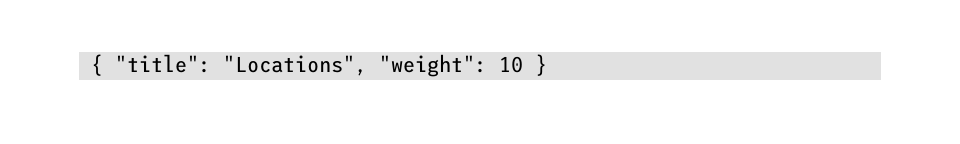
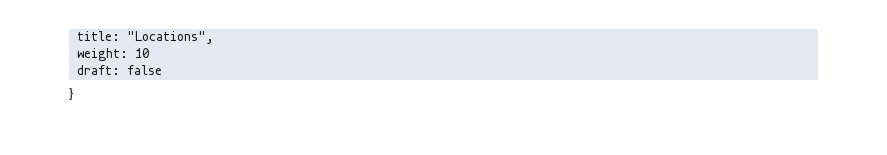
[91,54,212,76] { "title": -> [76,31,120,41] title:
[379,54,488,77] "weight": -> [76,48,128,61] // weight:
(524, 64) none -> [76,65,162,75] // draft: false //

